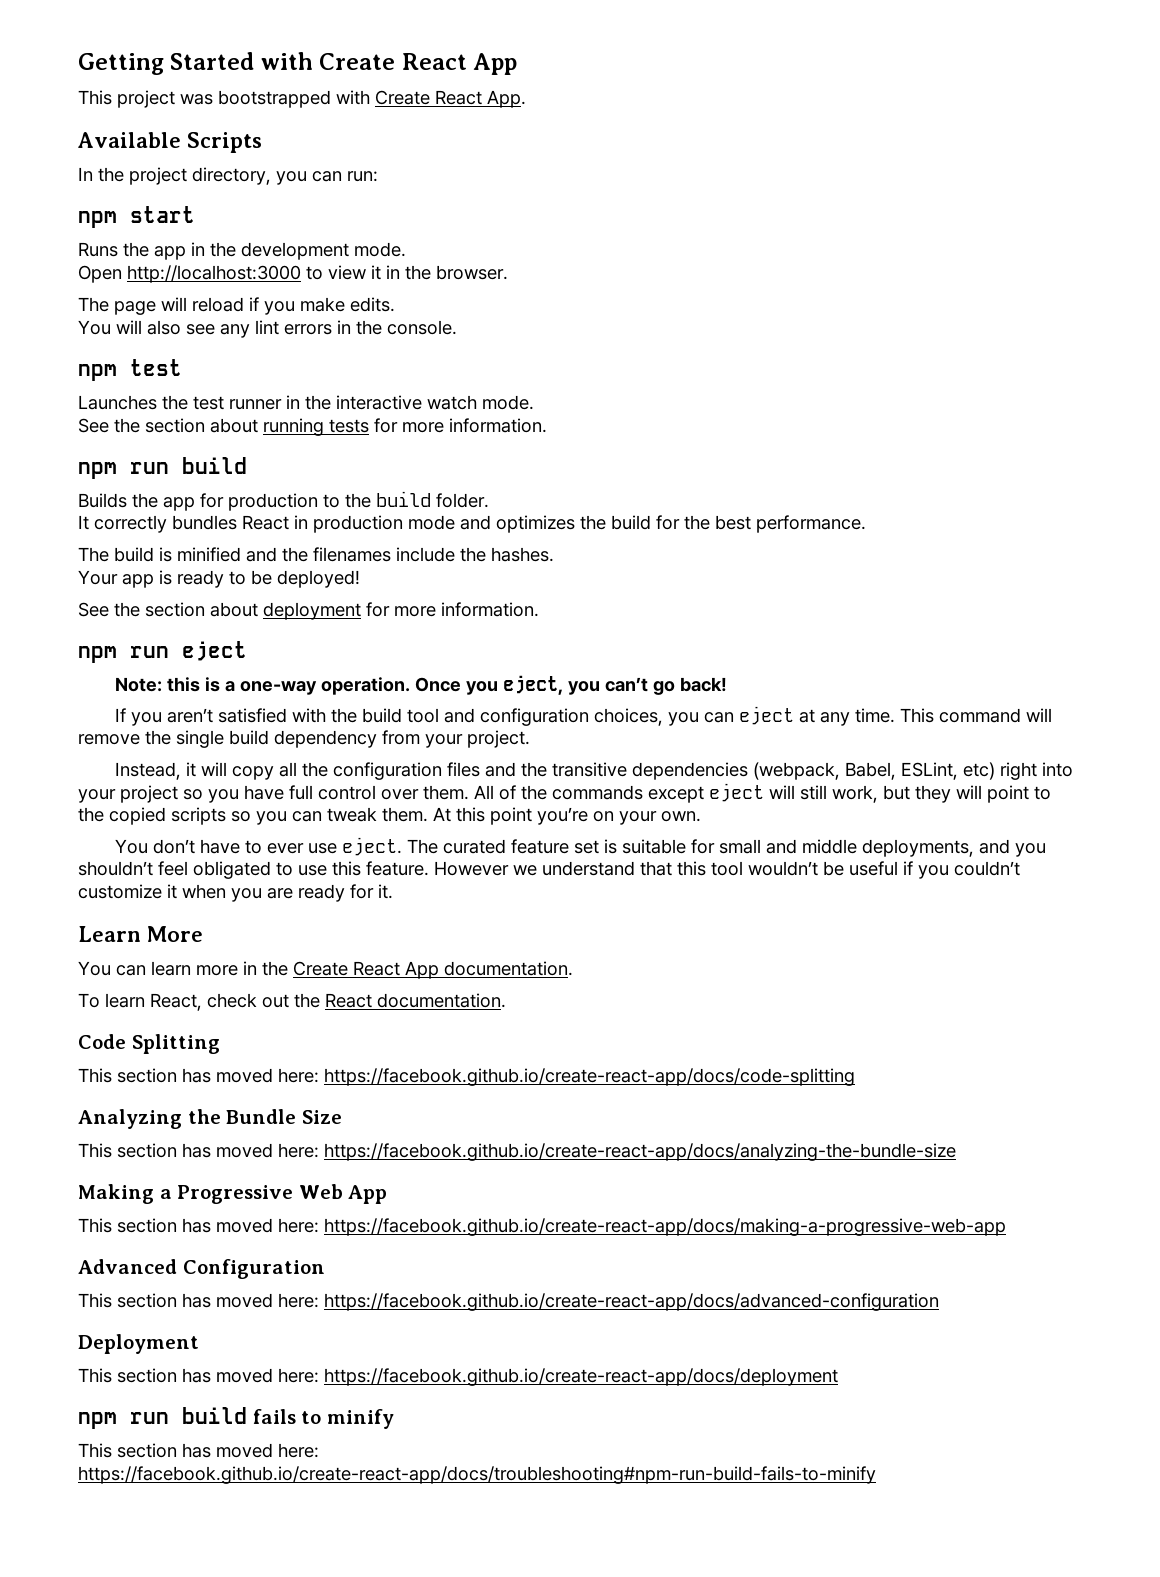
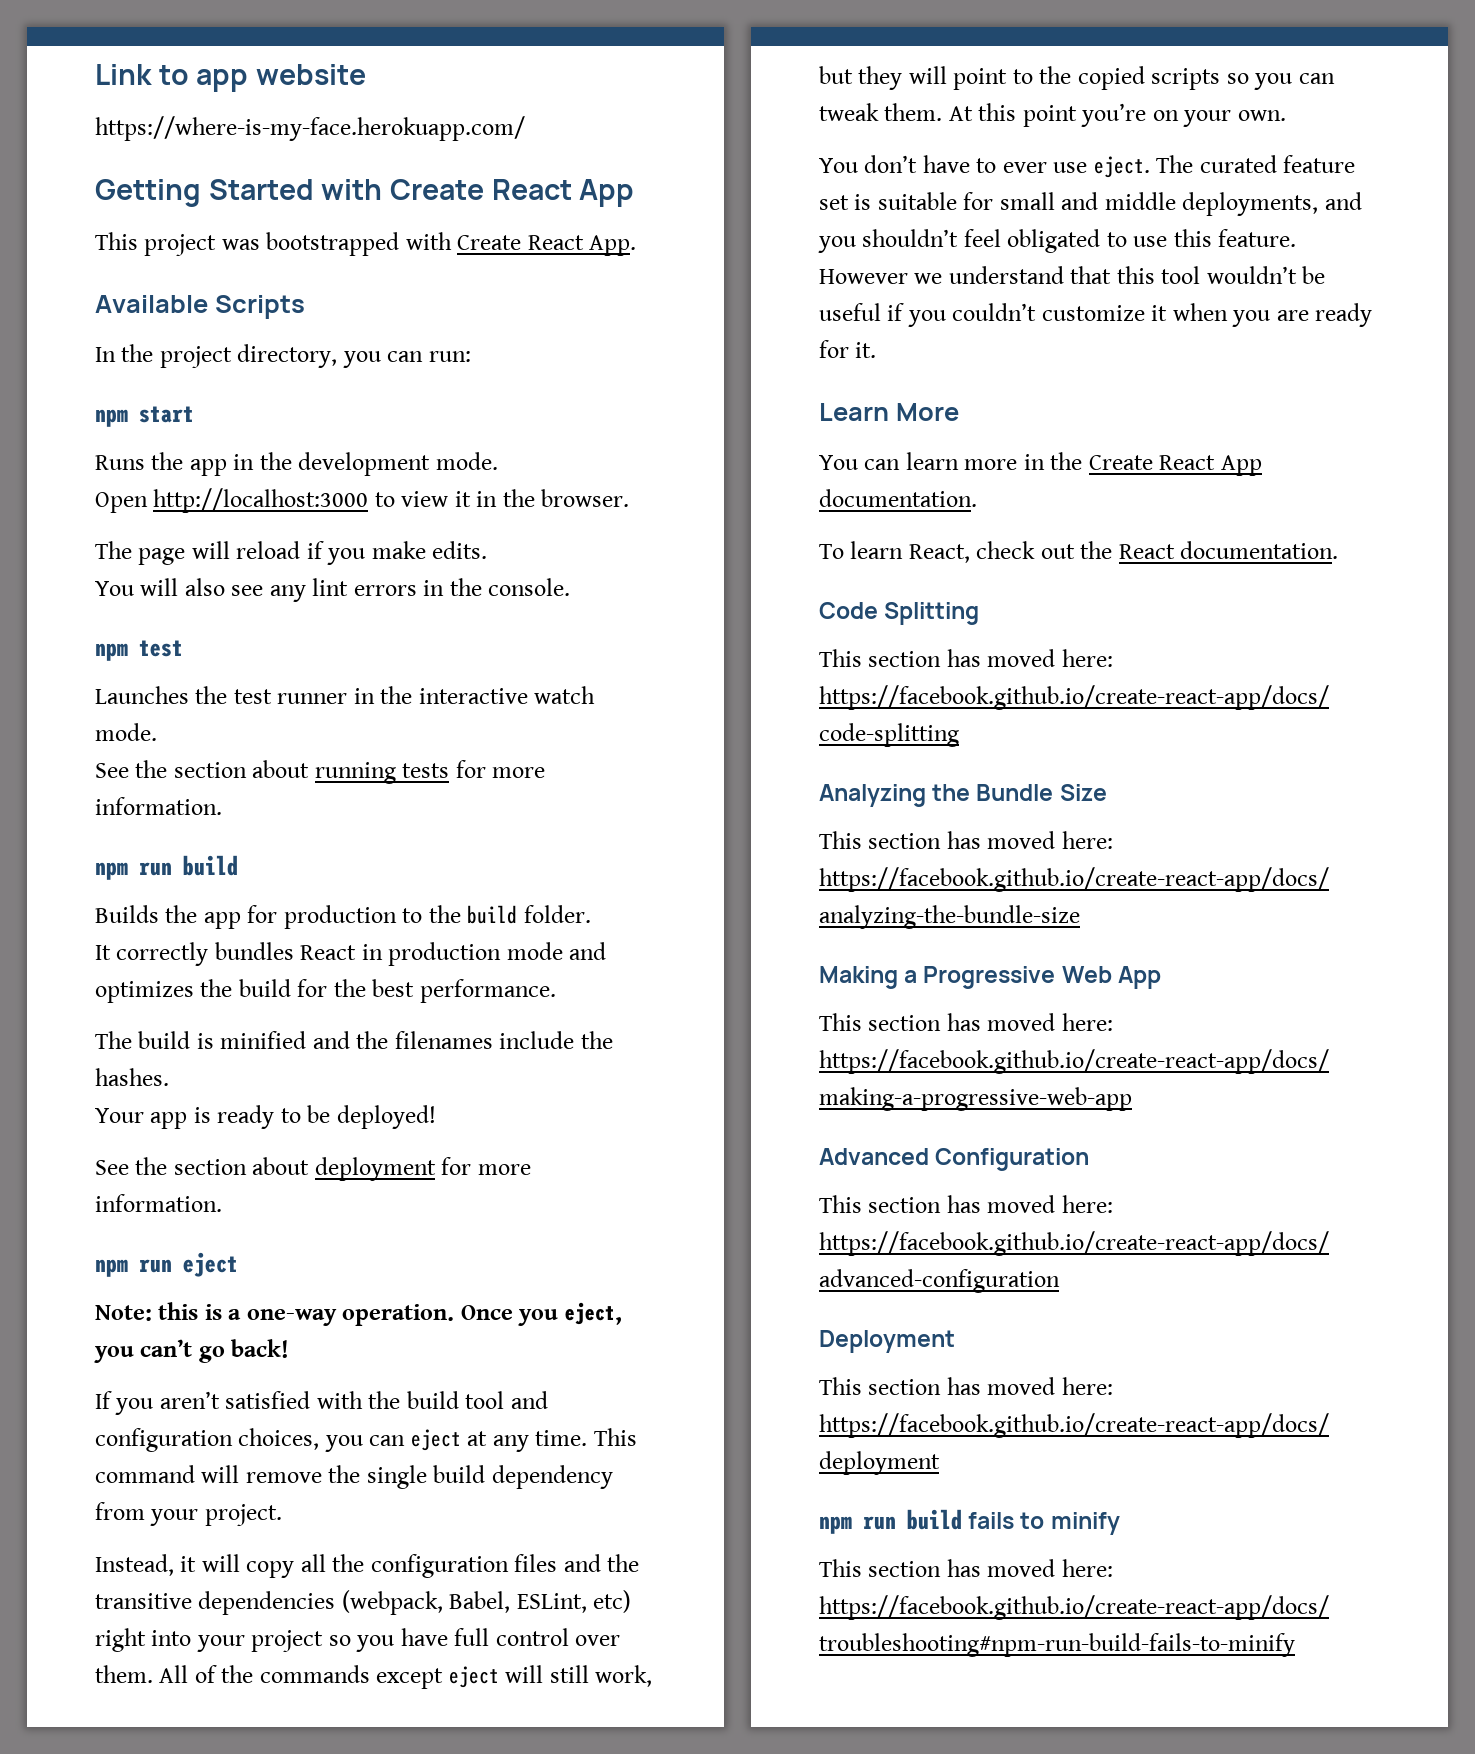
(78, 64) none -> [95,64,367,92] [95,116,525,141] Link to app website // https://where-is-my-face.herokuapp.com/ //

